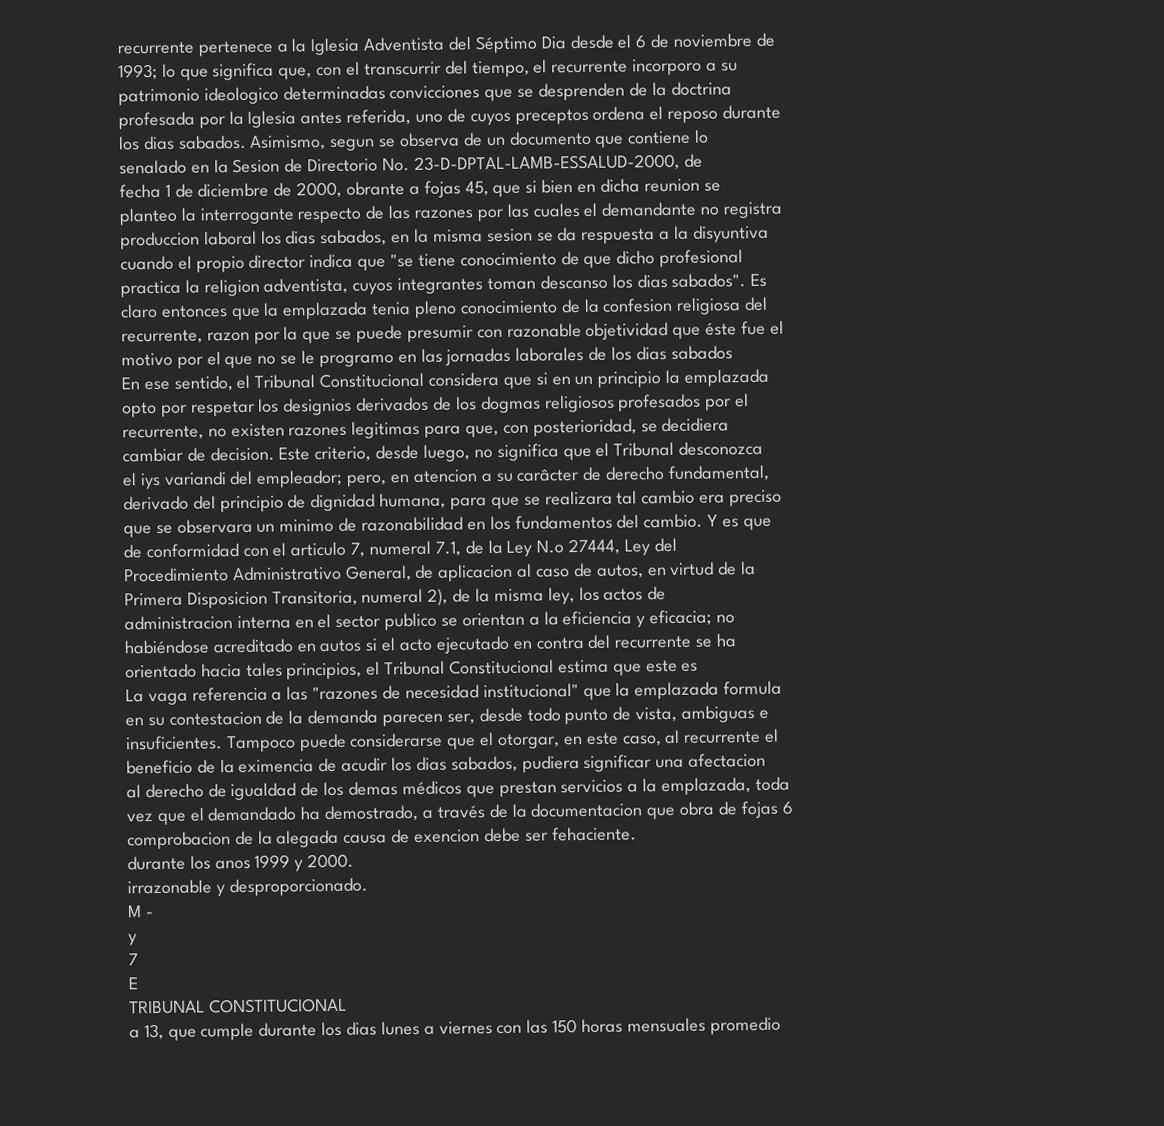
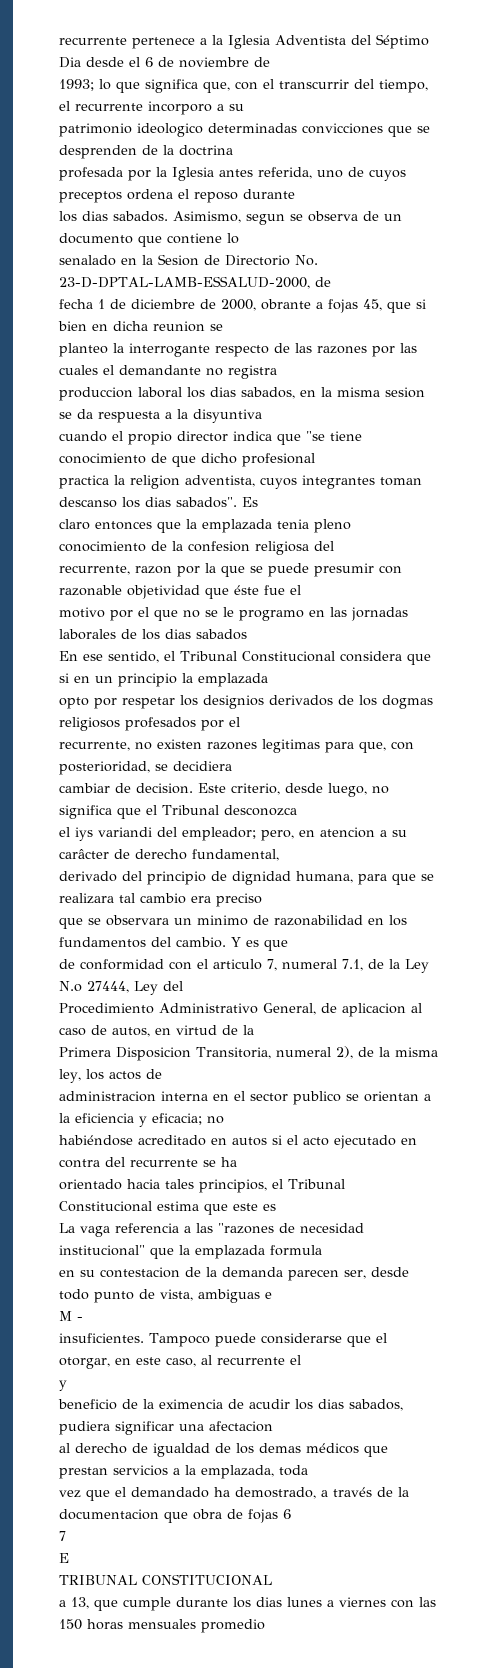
(769, 714) none -> [58,1311,83,1321] // M -
(780, 735) none -> [58,1380,67,1391] // y
[126,826,637,850] [126,853,355,872] [126,877,368,897] [126,905,154,918] [127,933,137,946] // comprobacion de la alegada causa de exencion debe ser fehaciente. // durante los anos 1999 y 2000. // irrazonable y desproporcionado. // M - // y -> (291, 1514) none

